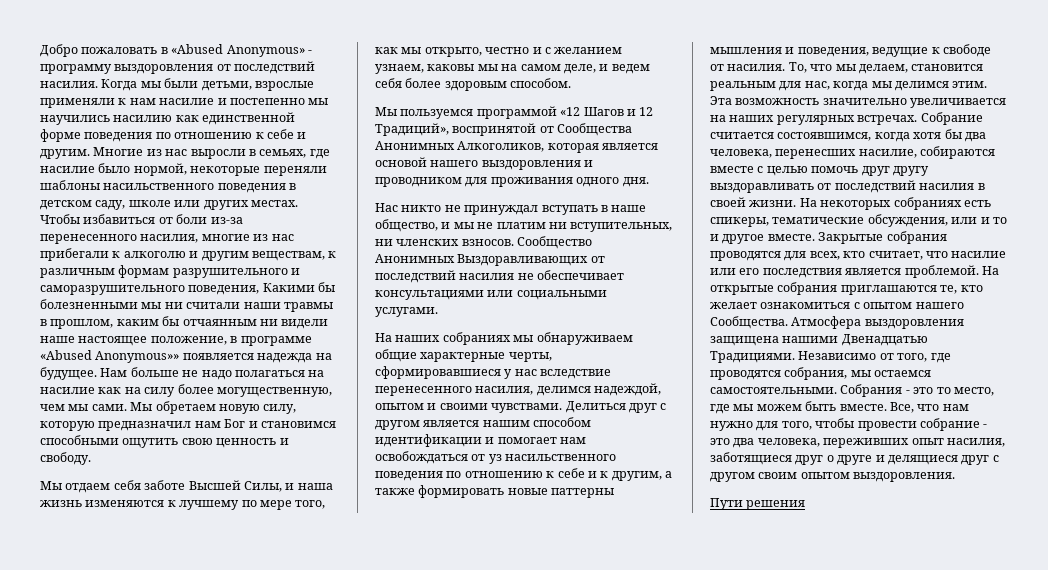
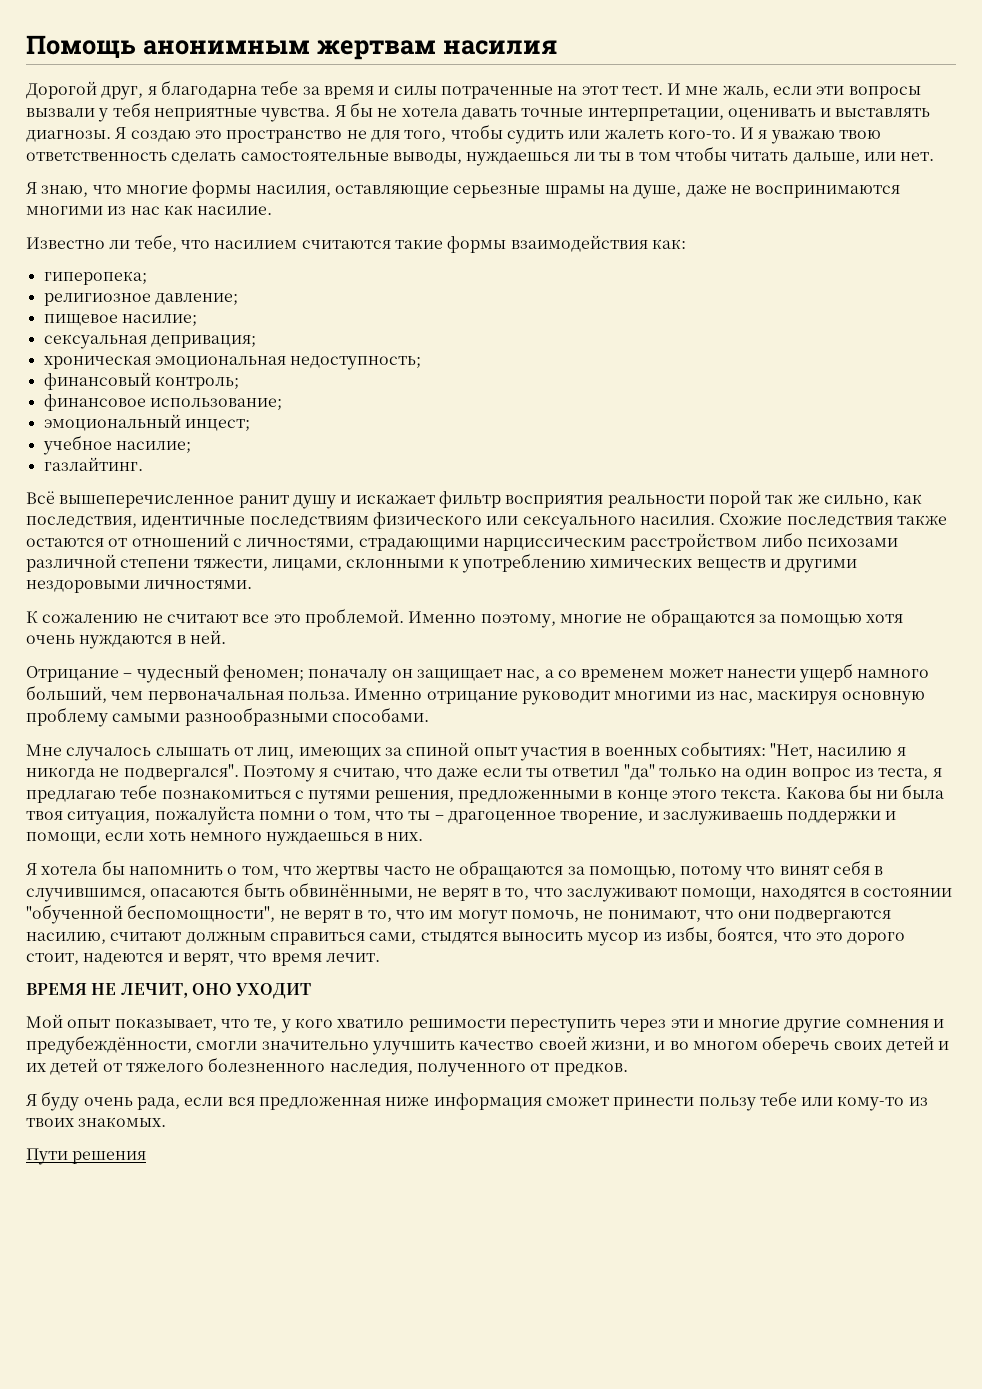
[40,44,312,57] [40,61,316,74] [40,78,314,91] [40,98,329,108] [40,112,296,125] [40,129,307,142] [40,147,330,159] [40,163,327,176] [40,180,297,193] [40,200,298,210] [40,214,243,224] [40,234,294,244] [40,248,337,261] [40,265,301,278] [40,282,336,295] [40,299,333,312] [40,316,329,329] [40,336,312,346] [40,350,332,363] [40,367,325,380] [40,384,332,397] [40,401,297,414] [40,419,336,431] [40,435,289,448] [40,452,91,465] [40,480,333,493] [40,500,326,510] [375,47,623,57] [375,64,650,74] [375,78,572,91] [375,106,654,119] [375,123,633,136] [375,141,659,153] [375,157,594,170] [375,177,649,187] [375,203,647,215] [375,219,673,232] [375,236,593,249] [375,254,605,266] [375,270,625,283] [375,290,607,300] [375,307,438,317] [375,332,633,345] [375,349,552,362] [375,366,612,379] [375,383,662,396] [375,401,667,413] [375,417,592,430] [375,434,587,447] [375,451,617,464] [375,468,672,481] [375,485,615,498] [710,44,991,57] [710,62,984,74] [710,81,988,91] [710,96,1007,108] [710,112,983,125] [710,129,986,142] [710,146,996,159] [710,166,929,176] [710,180,985,193] [710,197,991,210] [710,214,1007,227] [710,231,947,244] [710,251,1007,261] [710,265,999,278] [710,282,983,295] [710,302,964,309] [710,316,964,329] [710,334,928,346] [710,351,951,363] [710,367,932,380] [710,384,994,397] [710,401,969,414] [710,418,988,431] [710,438,1005,448] [710,452,999,465] [710,472,956,482] Добро пожаловать в «Abused Anonymous» - программу выздоровления от последствий насилия. Когда мы были детьми, взрослые применяли к нам насилие и постепенно мы научились насилию как единственной форме поведения по отношению к себе и другим. Многие из нас выросли в семьях, где насилие было нормой, некоторые переняли шаблоны насильственного поведения в детском саду, школе или других местах. Чтобы избавиться от боли из-за перенесенного насилия, многие из нас прибегали к алкоголю и другим веществам, к различным формам разрушительного и саморазрушительного поведения, Какими бы болезненными мы ни считали наши травмы в прошлом, каким бы отчаянным ни видели наше настоящее положение, в программе «Abused Anonymous»» появляется надежда на будущее. Нам больше не надо полагаться на насилие как на силу более могущественную, чем мы сами. Мы обретаем новую силу, которую предназначил нам Бог и становимся способными ощутить свою ценность и свободу. // Мы отдаем себя заботе Высшей Силы, и наша жизнь изменяются к лучшему по мере того, как мы открыто, честно и с желанием узнаем, каковы мы на самом деле, и ведем себя более здоровым способом. // Мы пользуемся программой «12 Шагов и 12 Традиций», воспринятой от Сообщества Анонимных Алкоголиков, которая является основой нашего выздоровления и проводником для проживания одного дня. // Нас никто не принуждал вступать в наше общество, и мы не платим ни вступительных, ни членских взносов. Сообщество Анонимных Выздоравливающих от последствий насилия не обеспечивает консультациями или социальными услугами. // На наших собраниях мы обнаруживаем общие характерные черты, сформировавшиеся у нас вследствие перенесенного насилия, делимся надеждой, опытом и своими чувствами. Делиться друг с другом является нашим способом идентификации и помогает нам освобождаться от уз насильственного поведения по отношению к себе и к другим, а также формировать новые паттерны мышления и поведения, ведущие к свободе от насилия. То, что мы делаем, становится реальным для нас, когда мы делимся этим. Эта возможность значительно увеличивается на наших регулярных встречах. Собрание считается состоявшимся, когда хотя бы два человека, перенесших насилие, собираются вместе с целью помочь друг другу выздоравливать от последствий насилия в своей жизни. На некоторых собраниях есть спикеры, тематические обсуждения, или и то и другое вместе. Закрытые собрания проводятся для всех, кто считает, что насилие или его последствия является проблемой. На открытые собрания приглашаются те, кто желает ознакомиться с опытом нашего Сообщества. Атмосфера выздоровления защищена нашими Двенадцатью Традициями. Независимо от того, где проводятся собрания, мы остаемся самостоятельными. Собрания - это то место, где мы можем быть вместе. Все, что нам нужно для того, чтобы провести собрание - это два человека, переживших опыт насилия, заботящиеся друг о друге и делящиеся друг с другом своим опытом выздоровления. -> [26,35,557,60] [26,80,921,100] [26,102,931,122] [26,124,882,144] [26,146,935,166] [26,181,901,199] [26,205,273,215] [26,234,686,253] [43,271,147,285] [43,293,238,306] [43,314,197,326] [43,334,256,349] [43,355,422,370] [43,372,239,390] [43,394,282,411] [43,414,250,431] [42,435,191,455] [43,457,143,471] [26,490,923,509] [26,512,947,530] [26,532,898,551] [26,553,858,573] [26,580,253,593] [26,608,904,628] [26,630,226,649] [26,663,930,683] [26,685,925,705] [26,707,429,727] [26,741,906,761] [26,764,942,782] [26,784,945,804] [26,806,897,825] [26,831,423,846] [26,860,884,880] [26,882,953,902] [26,904,892,924] [26,926,906,946] [26,953,380,966] [26,983,312,999] [26,1014,945,1033] [26,1035,950,1055] [26,1057,628,1077] [26,1091,928,1111] [26,1117,167,1127] Помощь анонимным жертвам насилия // Дорогой друг, я благодарна тебе за время и силы потраченные на этот тест. И мне жаль, если эти вопросы вызвали у тебя неприятные чувства. Я бы не хотела давать точные интерпретации, оценивать и выставлять диагнозы. Я создаю это пространство не для того, чтобы судить или жалеть кого-то. И я уважаю твою ответственность сделать самостоятельные выводы, нуждаешься ли ты в том чтобы читать дальше, или нет. // Я знаю, что многие формы насилия, оставляющие серьезные шрамы на душе, даже не воспринимаются многими из нас как насилие. // Известно ли тебе, что насилием считаются такие формы взаимодействия как: // гиперопека; // религиозное давление; // пищевое насилие; // сексуальная депривация; // хроническая эмоциональная недоступность; // финансовый контроль; // финансовое использование; // эмоциональный инцест; // учебное насилие; // газлайтинг. // Всё вышеперечисленное ранит душу и искажает фильтр восприятия реальности порой так же сильно, как последствия, идентичные последствиям физического или сексуального насилия. Схожие последствия также остаются от отношений с личностями, страдающими нарциссическим расстройством либо психозами различной степени тяжести, лицами, склонными к употреблению химических веществ и другими нездоровыми личностями. // К сожалению не считают все это проблемой. Именно поэтому, многие не обращаются за помощью хотя очень нуждаются в ней. // Отрицание – чудесный феномен; поначалу он защищает нас, а со временем может нанести ущерб намного больший, чем первоначальная польза. Именно отрицание руководит многими из нас, маскируя основную проблему самыми разнообразными способами. // Мне случалось слышать от лиц, имеющих за спиной опыт участия в военных событиях: "Нет, насилию я никогда не подвергался". Поэтому я считаю, что даже если ты ответил "да" только на один вопрос из теста, я предлагаю тебе познакомиться с путями решения, предложенными в конце этого текста. Какова бы ни была твоя ситуация, пожалуйста помни о том, что ты – драгоценное творение, и заслуживаешь поддержки и помощи, если хоть немного нуждаешься в них. // Я хотела бы напомнить о том, что жертвы часто не обращаются за помощью, потому что винят себя в случившимся, опасаются быть обвинёнными, не верят в то, что заслуживают помощи, находятся в состоянии "обученной беспомощности", не верят в то, что им могут помочь, не понимают, что они подвергаются насилию, считают должным справиться сами, стыдятся выносить мусор из избы, боятся, что это дорого стоит, надеются и верят, что время лечит. // ВРЕМЯ НЕ ЛЕЧИТ, ОНО УХОДИТ // Мой опыт показывает, что те, у кого хватило решимости переступить через эти и многие другие сомнения и предубеждённости, смогли значительно улучшить качество своей жизни, и во многом оберечь своих детей и их детей от тяжелого болезненного наследия, полученного от предков. // Я буду очень рада, если вся предложенная ниже информация сможет принести пользу тебе или кому-то из твоих знакомых.

